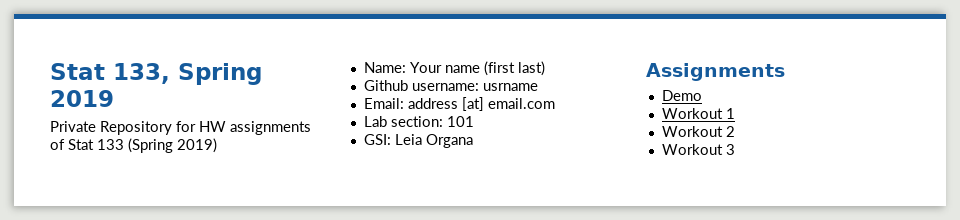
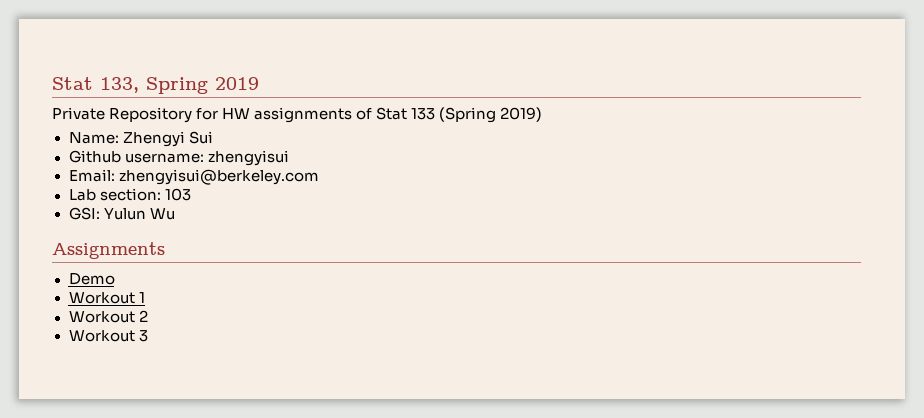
[409,61,545,76] Your name (first last) -> [122,131,213,147] Zhengyi Sui
[482,83,538,91] usrname -> [207,150,289,166] zhengyisui
[407,97,555,111] address [at] email.com -> [118,169,319,185] zhengyisui@berkeley.com
[446,116,474,127] 101 -> [164,188,191,201] 103
[394,134,473,148] Leia Organa -> [103,208,175,220] Yulun Wu

